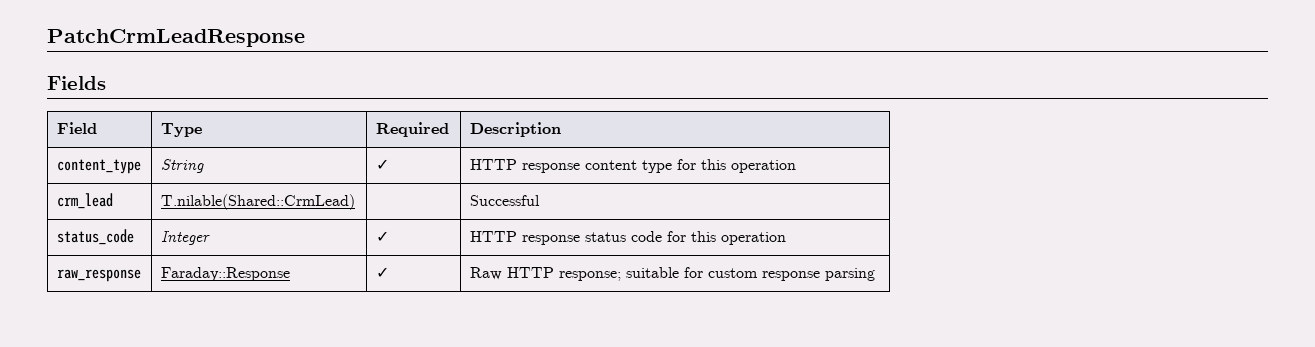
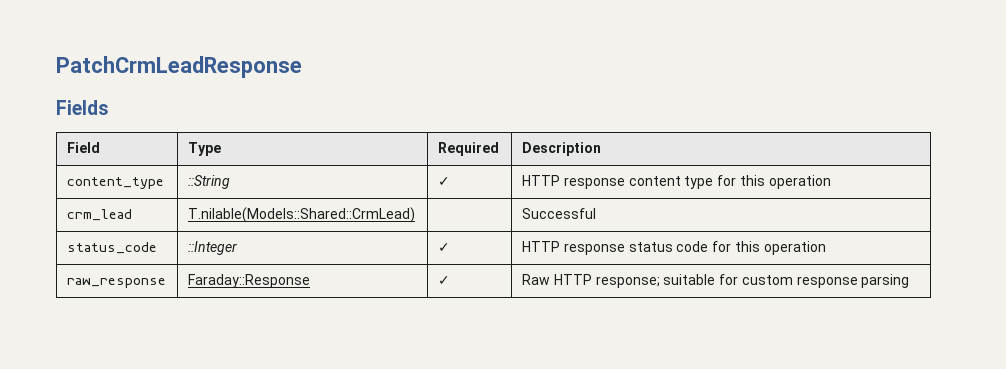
[160,159,204,173] String -> [187,175,230,189] ::String
[160,194,355,210] T.nilable(Shared::CrmLead) -> [187,207,415,223] T.nilable(Models::Shared::CrmLead)
[160,231,210,245] Integer -> [187,241,237,255] ::Integer

